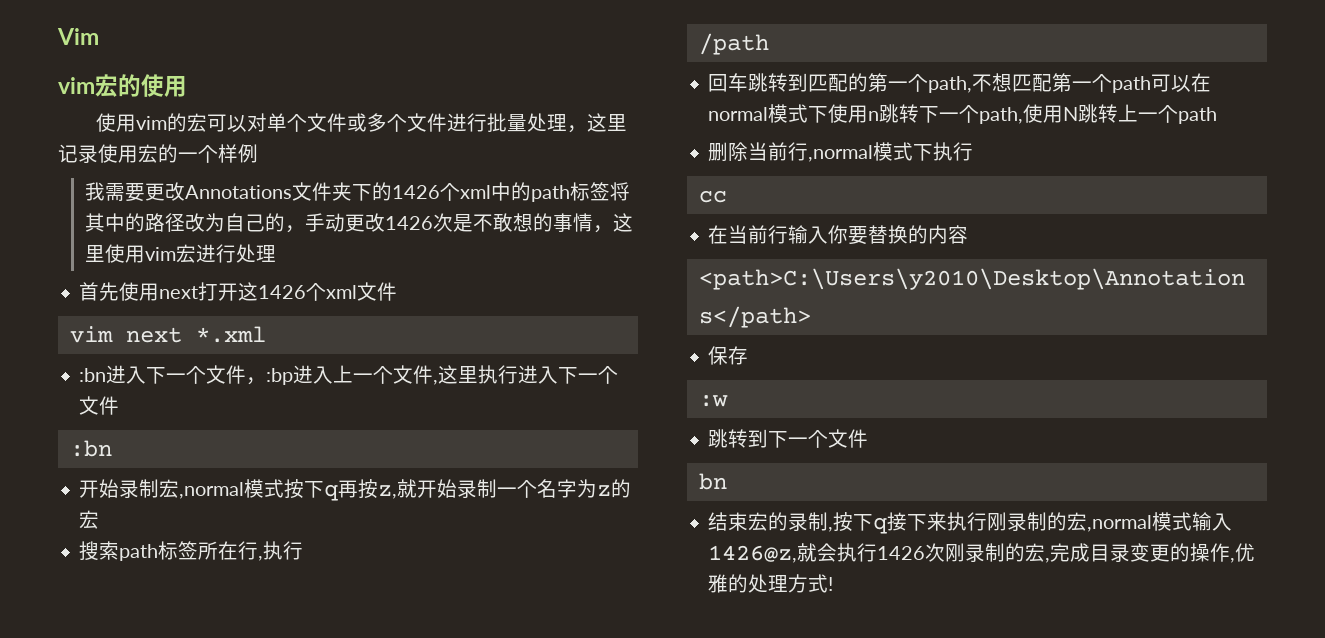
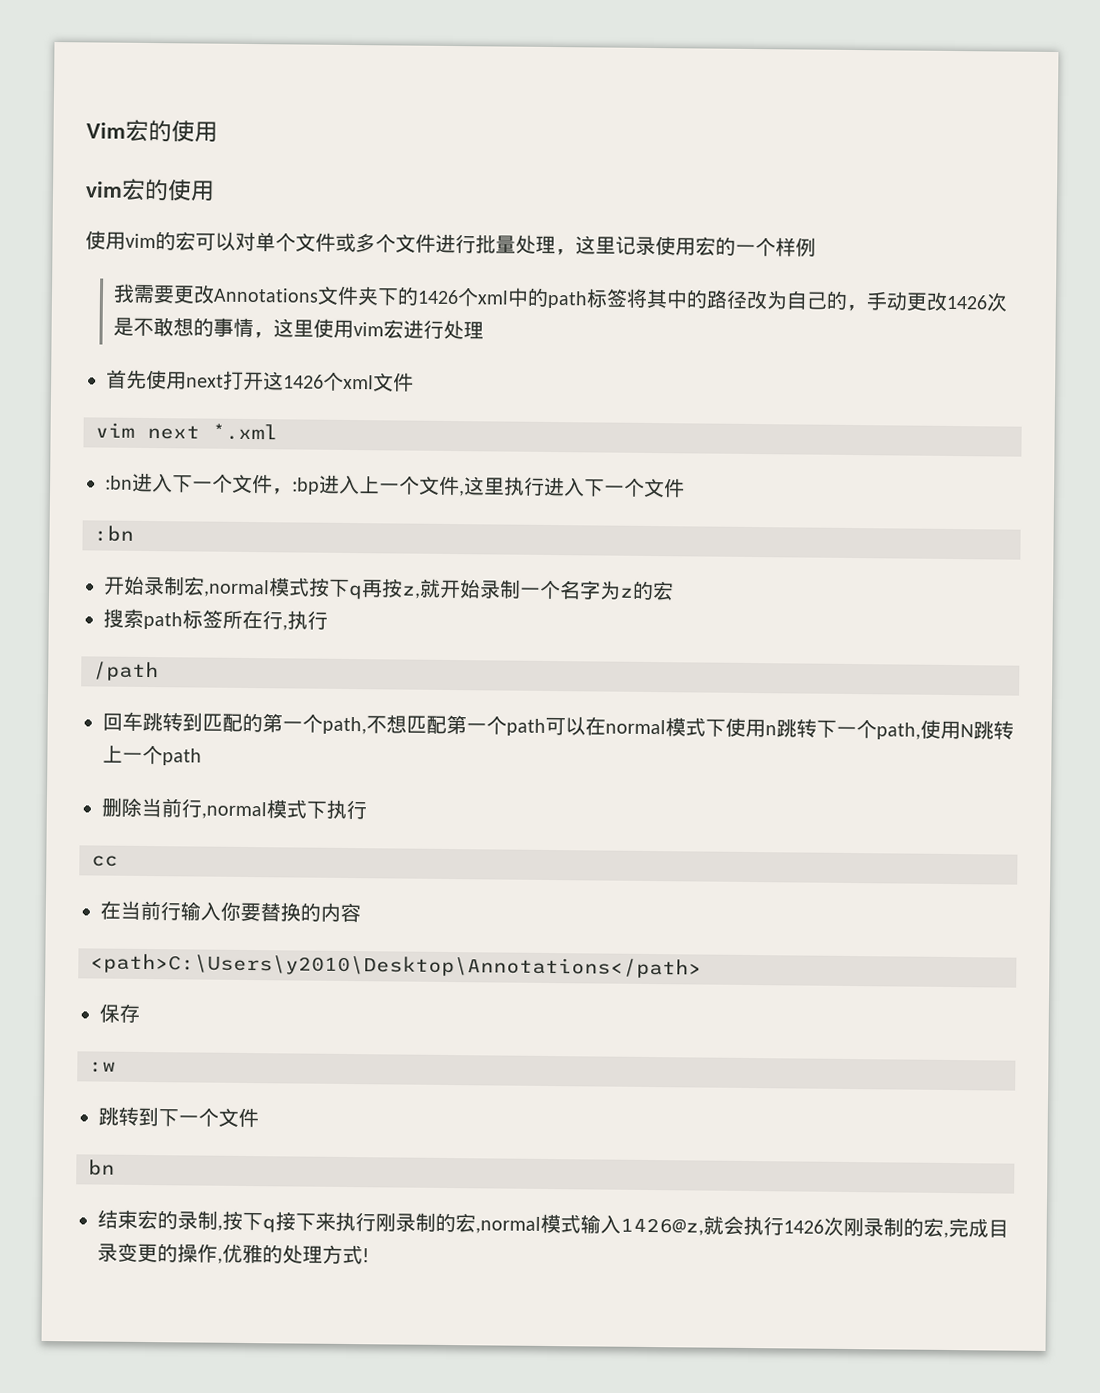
(99, 36) none -> [125,119,218,143] 宏的使用

